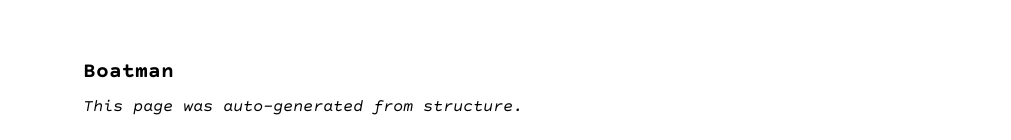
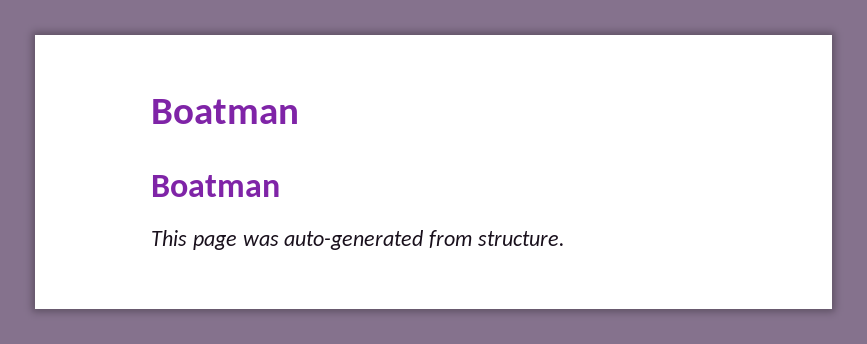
[83,64,174,78] Boatman -> [151,99,299,124] [151,175,280,197] Boatman // Boatman

